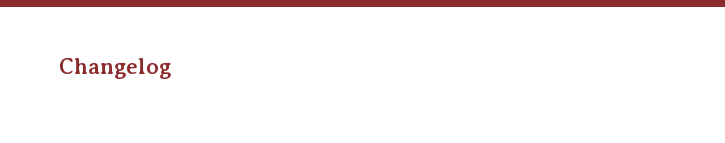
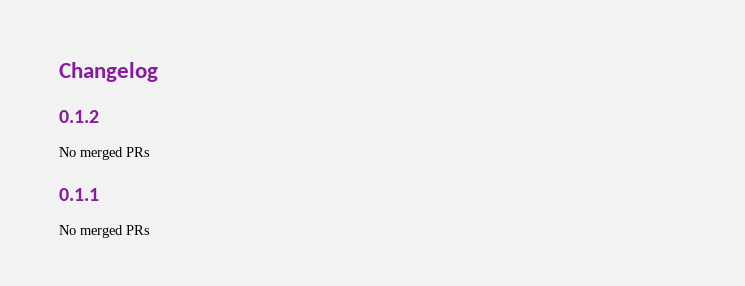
(171, 68) none -> [59,110,99,123] [59,147,150,160] [59,188,99,201] [59,225,150,238] // 0.1.2 // No merged PRs // 0.1.1 // No merged PRs

